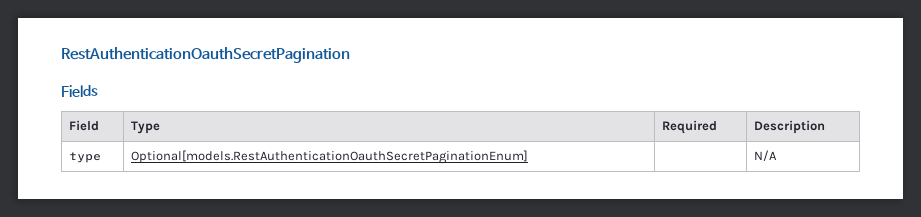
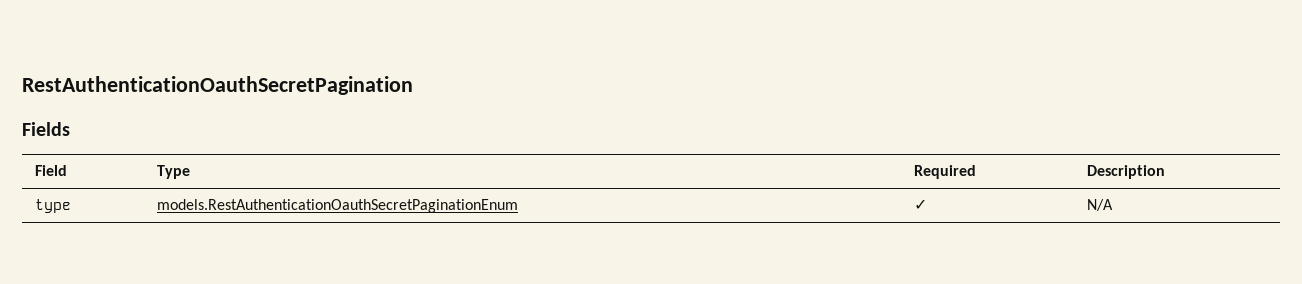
[130,150,528,164] Optional[models.RestAuthenticationOauthSecretPaginationEnum] | -> [156,199,518,213] [913,199,927,210] models.RestAuthenticationOauthSecretPaginationEnum | ✓

